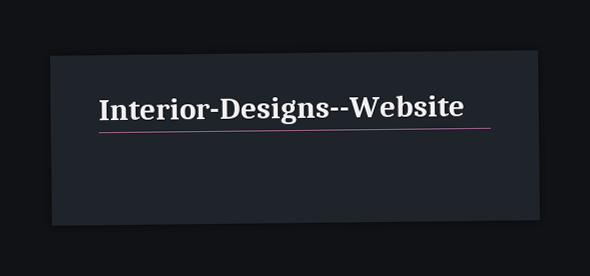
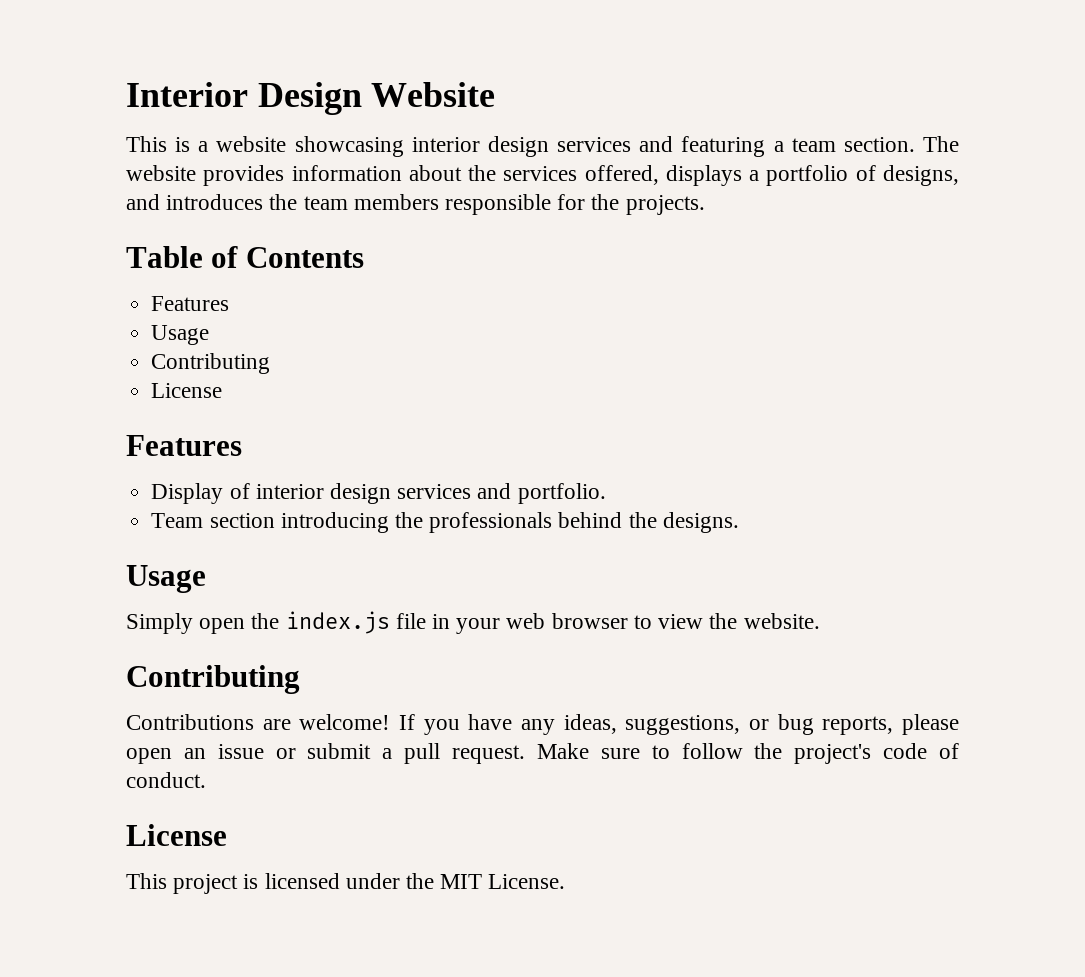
[98,94,465,127] Interior-Designs--Website -> [126,82,496,115] [126,136,960,157] [126,165,959,186] [126,194,705,215] [126,246,364,268] [151,296,230,311] [151,325,210,345] [151,353,271,374] [151,383,223,398] [126,435,242,456] [151,483,606,504] [151,512,739,533] [126,565,206,593] [126,611,820,634] [126,665,300,694] [126,714,959,735] [126,743,959,764] [126,772,206,788] [126,824,227,846] [126,873,566,894] Interior Design Website // This is a website showcasing interior design services and featuring a team section. The website provides information about the services offered, displays a portfolio of designs, and introduces the team members responsible for the projects. // Table of Contents // Features // Usage // Contributing // License // Features // Display of interior design services and portfolio. // Team section introducing the professionals behind the designs. // Usage // Simply open the index.js file in your web browser to view the website. // Contributing // Contributions are welcome! If you have any ideas, suggestions, or bug reports, please open an issue or submit a pull request. Make sure to follow the project's code of conduct. // License // This project is licensed under the MIT License.

